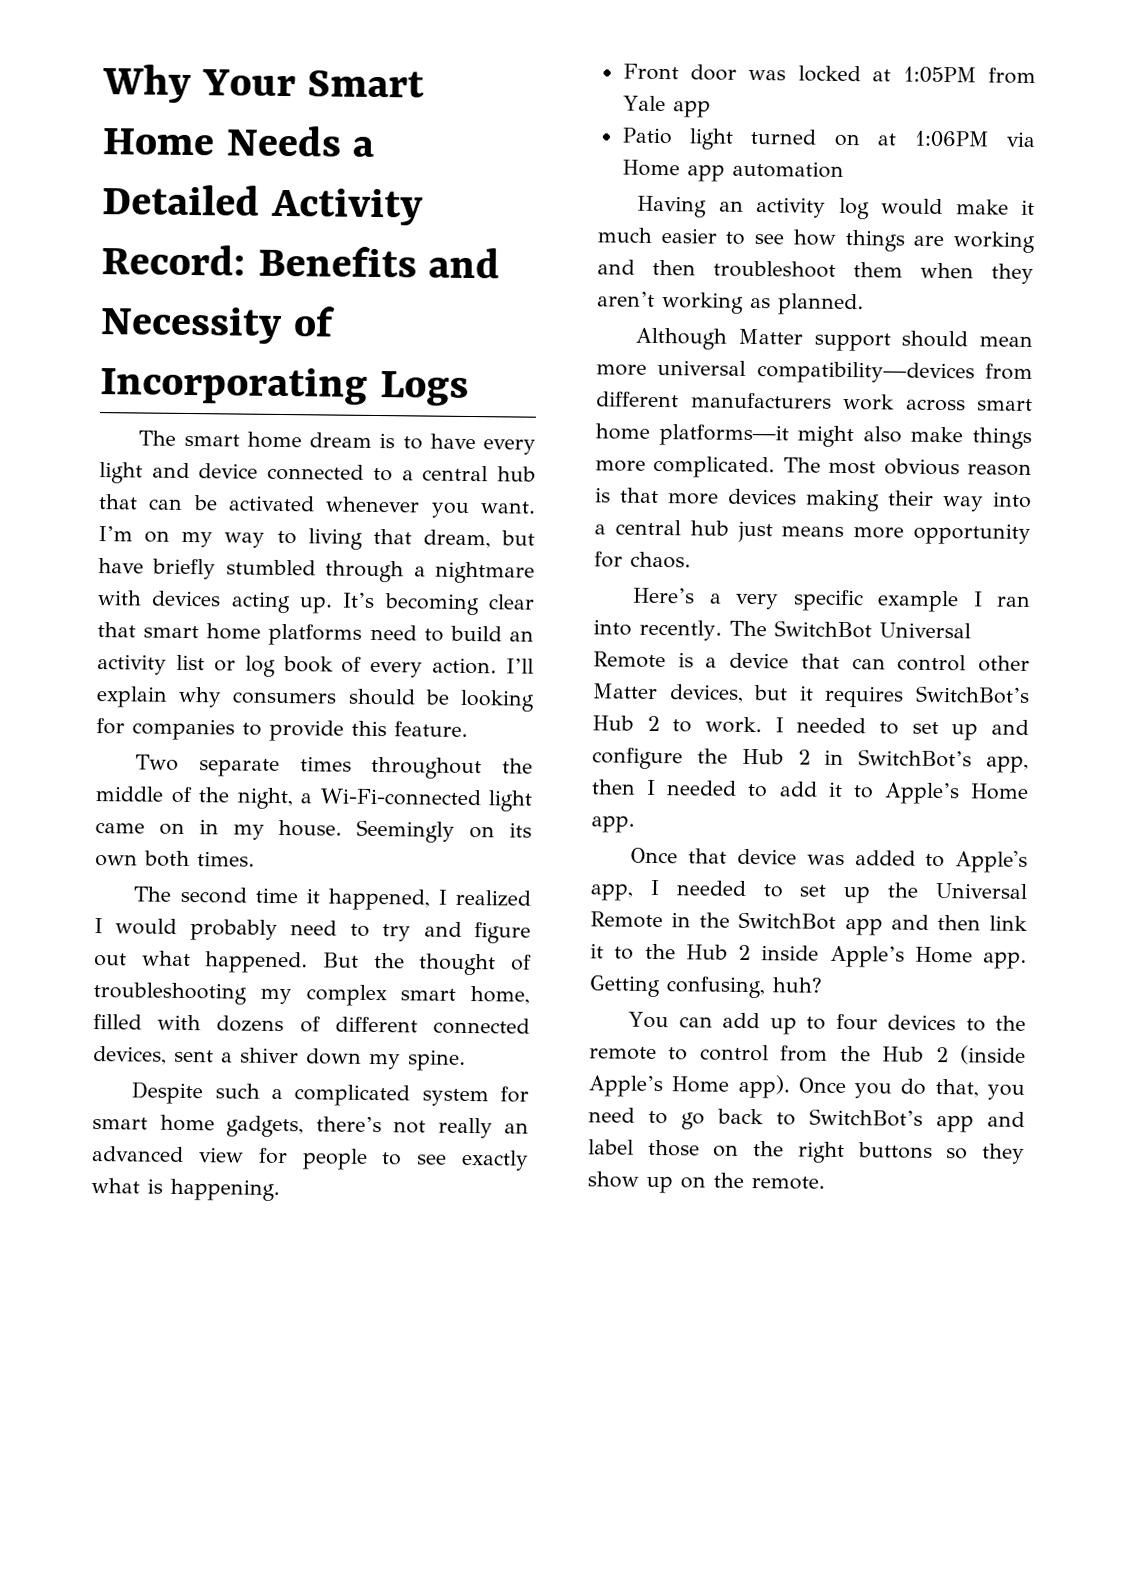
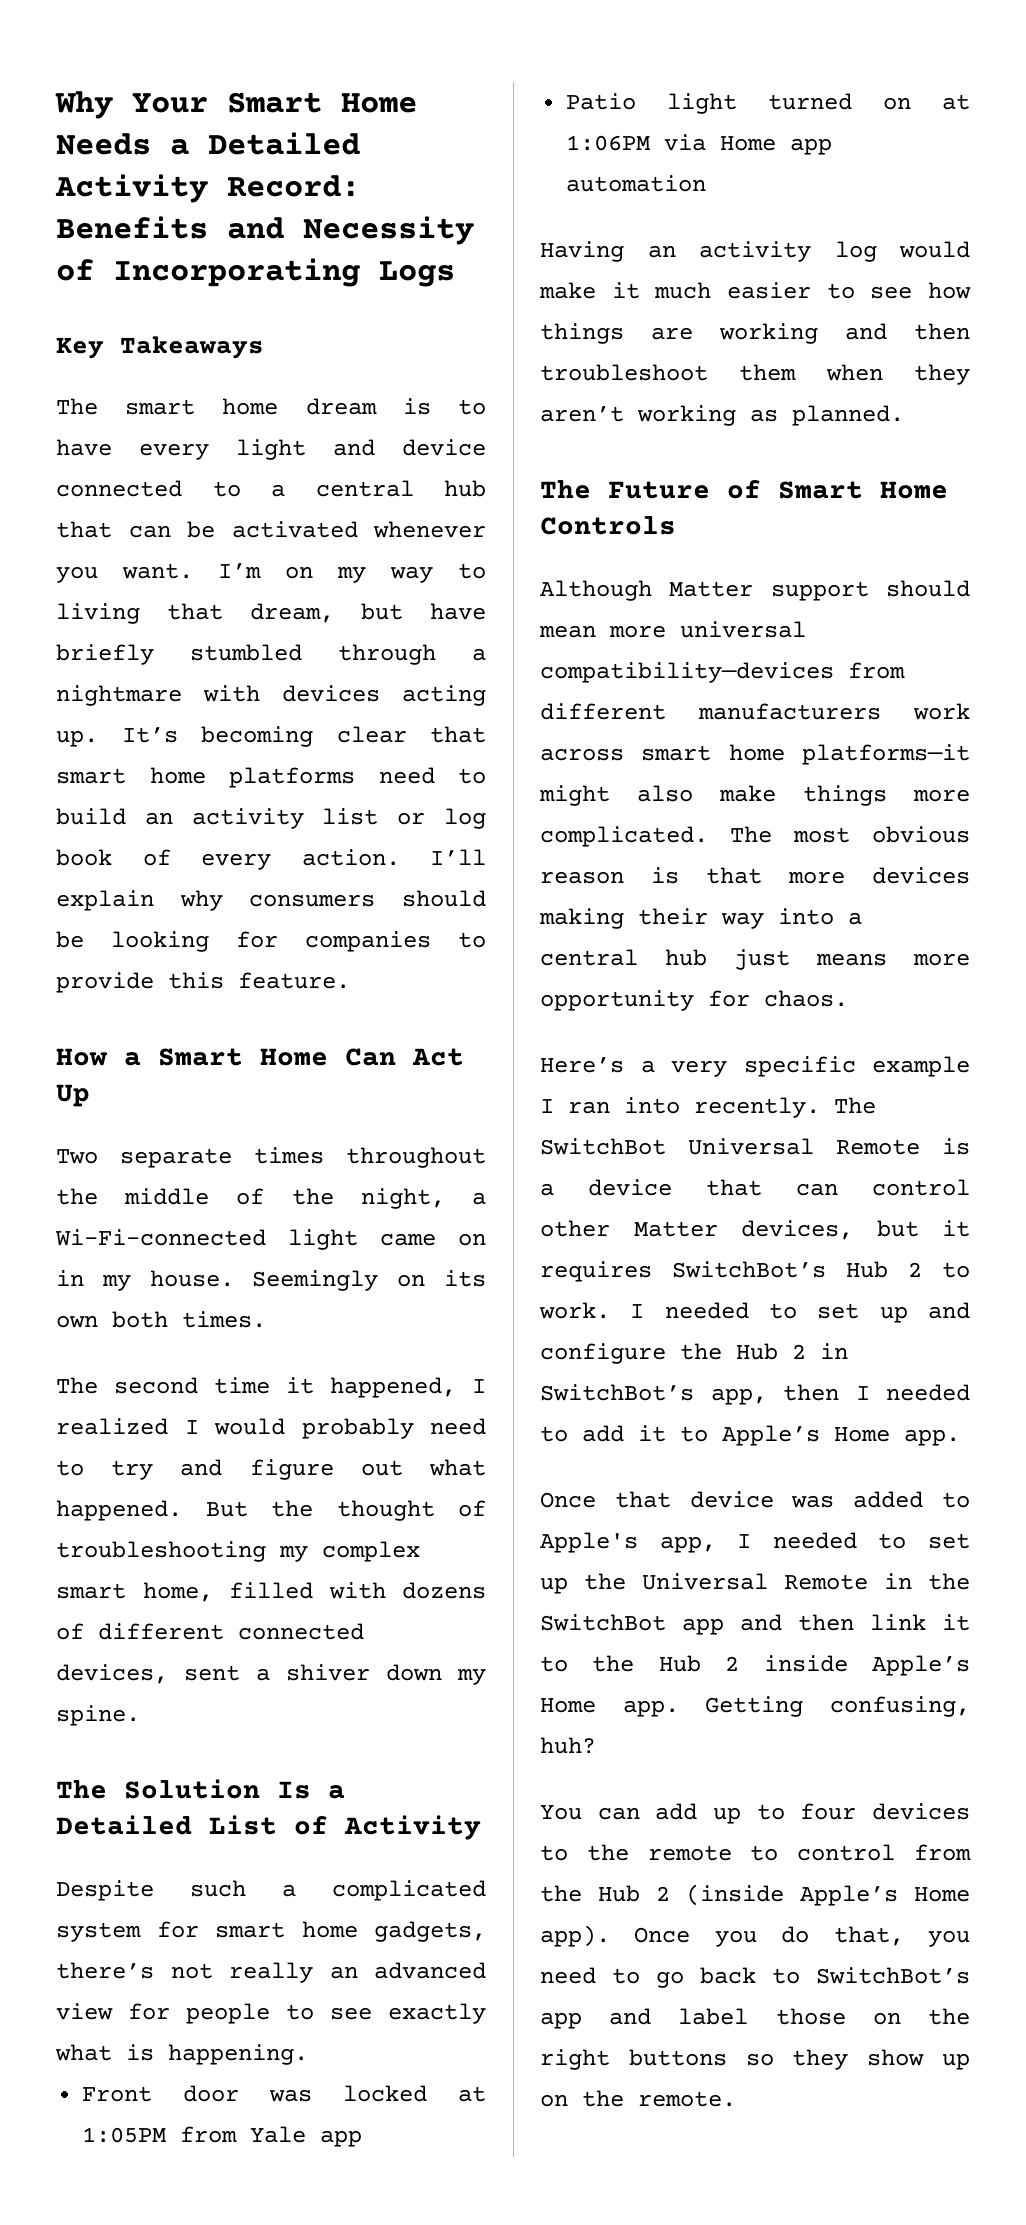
(469, 388) none -> [56,336,264,359] // Key Takeaways
(468, 729) none -> [56,1048,464,1066] [56,1084,90,1107] // How a Smart Home Can Act Up
(466, 1060) none -> [56,1779,345,1799] [56,1815,481,1840] // The Solution Is a Detailed List of Activity
(864, 304) none -> [540,480,948,499] [540,516,676,535] // The Future of Smart Home Controls

